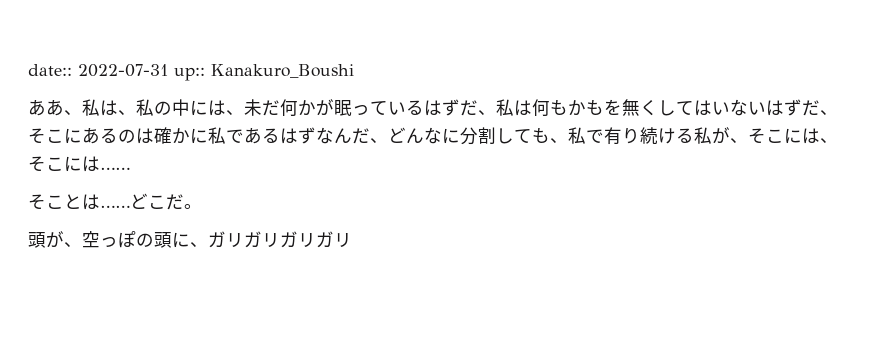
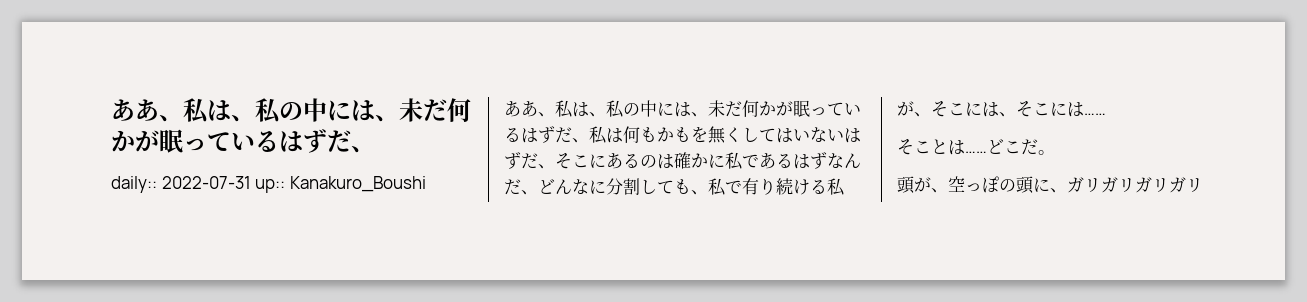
[28,64,72,76] date:: -> [111,98,471,124] [111,129,375,153] [111,176,157,193] ああ、私は、私の中には、未だ何かが眠っているはずだ、 // daily::

